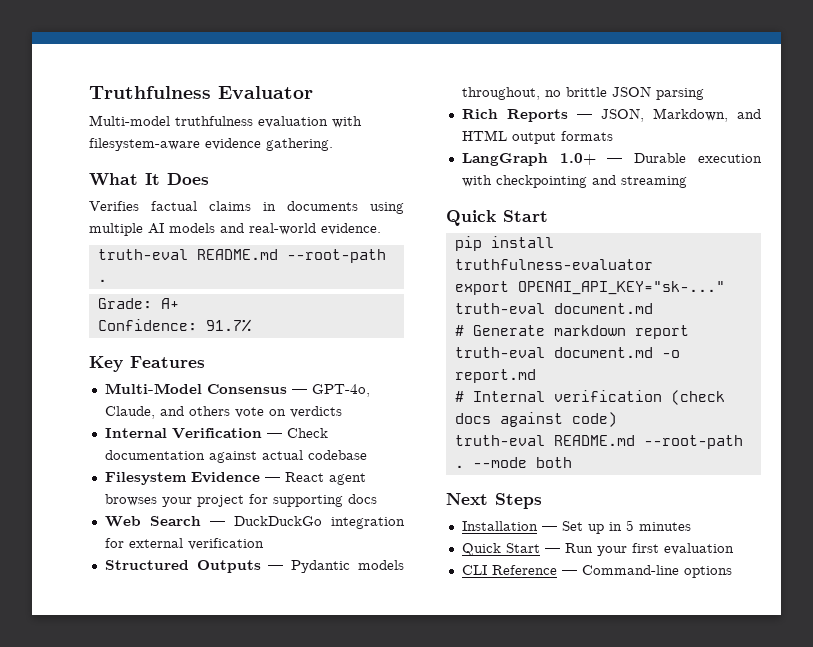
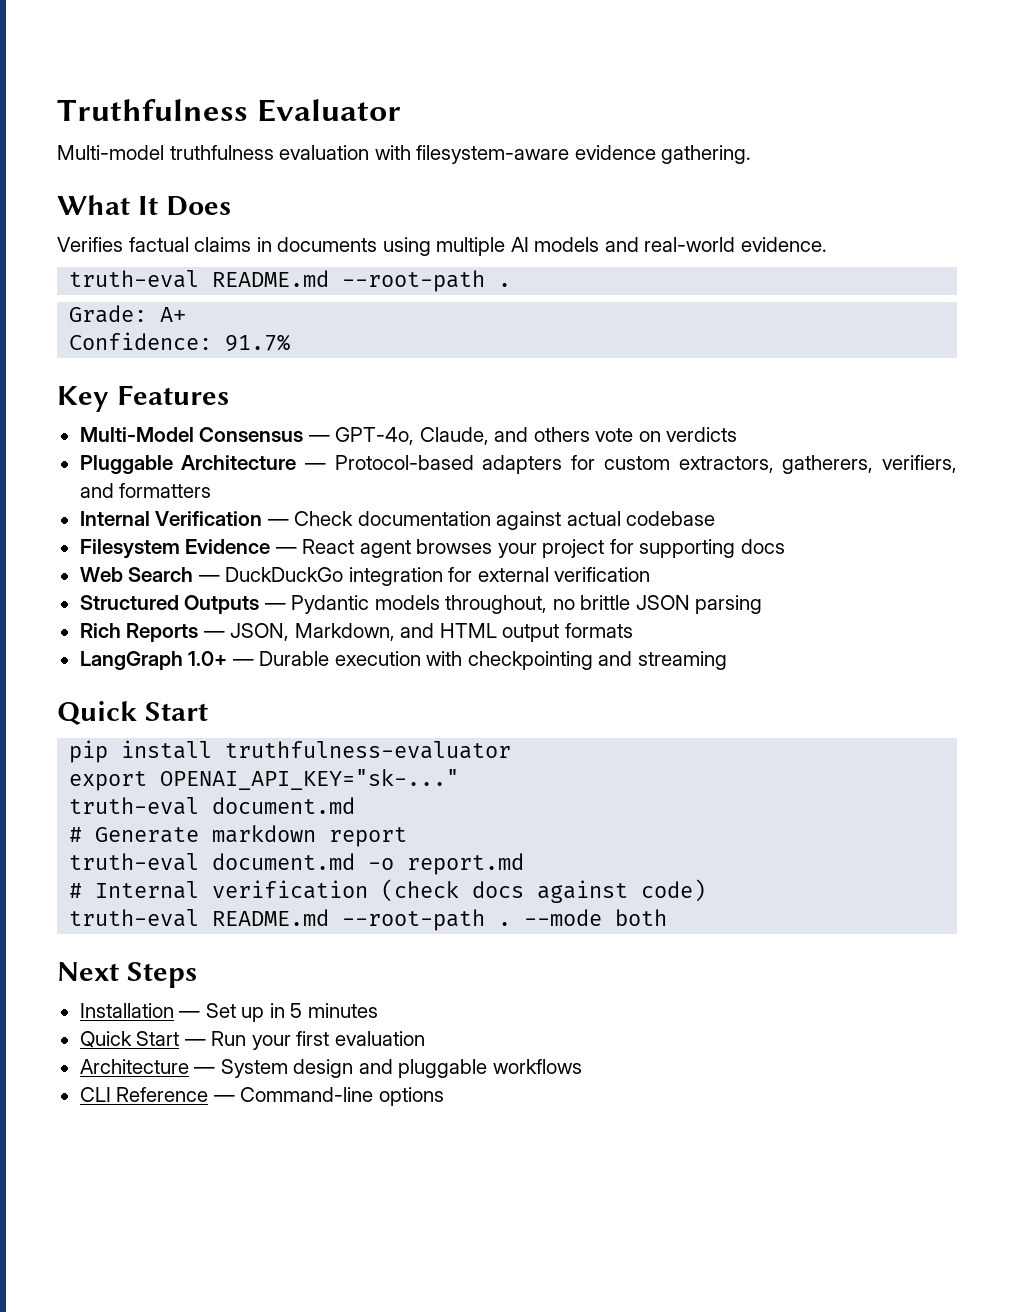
(342, 412) none -> [79,455,958,474] [79,483,212,498] // Pluggable Architecture — Protocol-based adapters for custom extractors, gatherers, verifiers, and formatters
(734, 549) none -> [79,1059,582,1078] // Architecture — System design and pluggable workflows

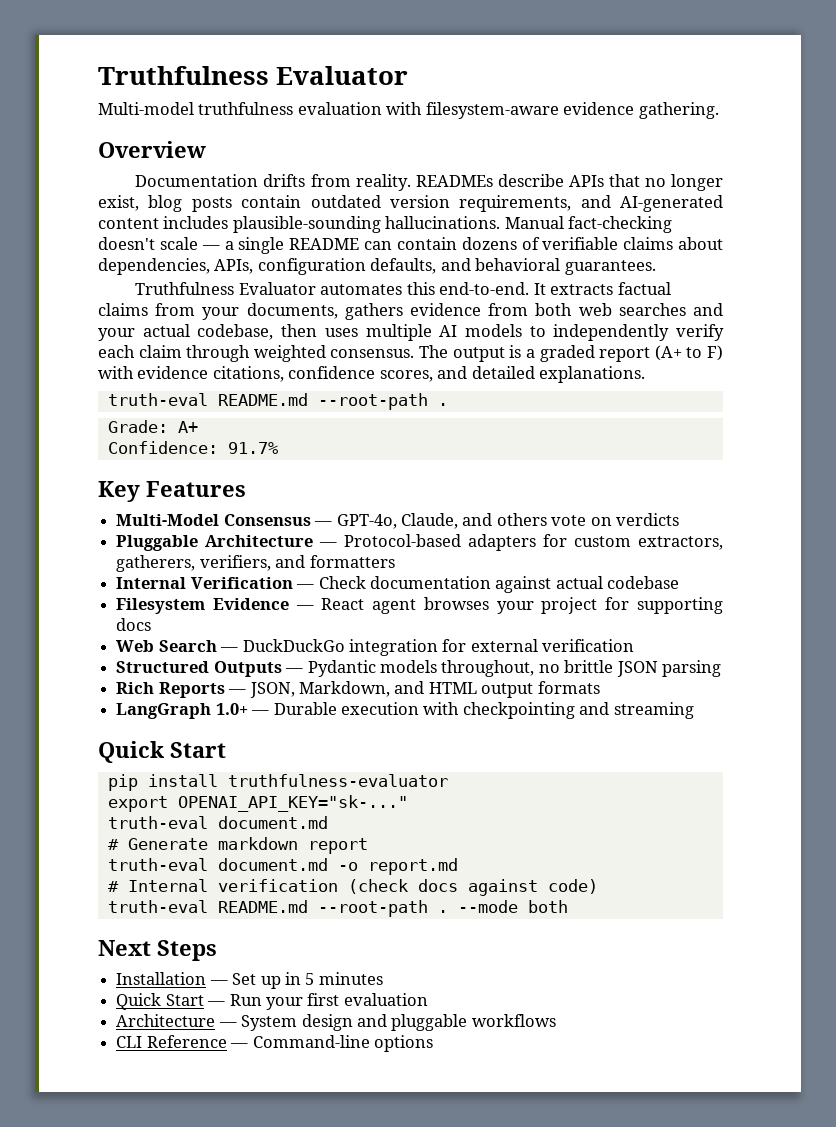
[57,195,231,216] [57,237,827,256] What It Does // Verifies factual claims in documents using multiple AI models and real-world evidence. -> [98,141,206,158] [135,174,723,191] [98,195,723,212] [98,216,673,233] [98,237,723,254] [98,258,656,275] [135,282,671,295] [98,303,724,320] [98,324,724,341] [98,345,724,362] [98,366,646,383] Overview // Documentation drifts from reality. READMEs describe APIs that no longer exist, blog posts contain outdated version requirements, and AI-generated content includes plausible-sounding hallucinations. Manual fact-checking doesn't scale — a single README can contain dozens of verifiable claims about dependencies, APIs, configuration defaults, and behavioral guarantees. // Truthfulness Evaluator automates this end-to-end. It extracts factual claims from your documents, gathers evidence from both web searches and your actual codebase, then uses multiple AI models to independently verify each claim through weighted consensus. The output is a graded report (A+ to F) with evidence citations, confidence scores, and detailed explanations.

